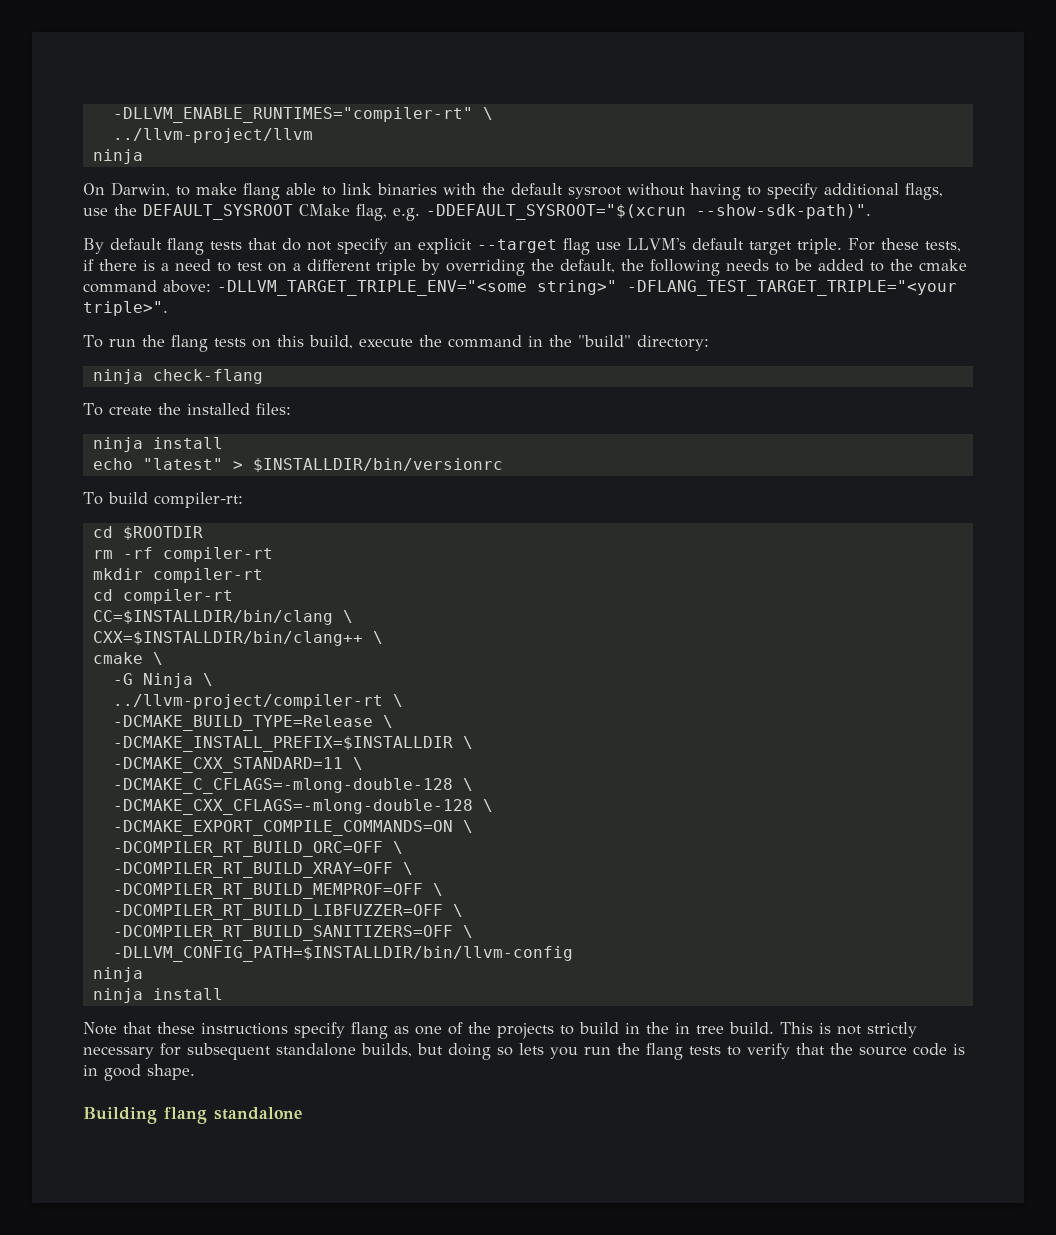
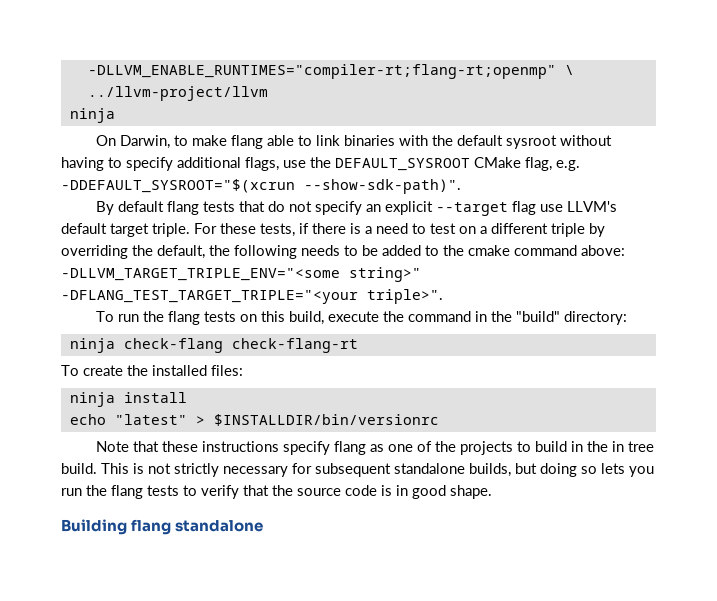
[112,107,473,123] -DLLVM_ENABLE_RUNTIMES="compiler-rt" -> [87,64,556,79] -DLLVM_ENABLE_RUNTIMES="compiler-rt;flang-rt;openmp"
(263, 376) none -> [231,338,358,353] check-flang-rt
[83,492,243,508] [92,526,203,540] [92,547,273,562] [92,568,263,583] [92,589,233,604] [92,610,353,625] [92,631,383,646] [92,652,163,665] [112,673,213,688] [112,694,403,709] [112,715,393,731] [112,736,473,752] [112,757,363,773] [112,778,473,794] [112,799,493,815] [112,820,473,836] [112,841,403,857] [112,862,413,878] [112,883,443,899] [112,904,463,920] [112,925,473,941] [112,946,573,962] [92,967,143,982] [92,988,223,1003] // To build compiler-rt: // cd $ROOTDIR // rm -rf compiler-rt // mkdir compiler-rt // cd compiler-rt // CC=$INSTALLDIR/bin/clang \ // CXX=$INSTALLDIR/bin/clang++ \ // cmake \ // -G Ninja \ // ../llvm-project/compiler-rt \ // -DCMAKE_BUILD_TYPE=Release \ // -DCMAKE_INSTALL_PREFIX=$INSTALLDIR \ // -DCMAKE_CXX_STANDARD=11 \ // -DCMAKE_C_CFLAGS=-mlong-double-128 \ // -DCMAKE_CXX_CFLAGS=-mlong-double-128 \ // -DCMAKE_EXPORT_COMPILE_COMMANDS=ON \ // -DCOMPILER_RT_BUILD_ORC=OFF \ // -DCOMPILER_RT_BUILD_XRAY=OFF \ // -DCOMPILER_RT_BUILD_MEMPROF=OFF \ // -DCOMPILER_RT_BUILD_LIBFUZZER=OFF \ // -DCOMPILER_RT_BUILD_SANITIZERS=OFF \ // -DLLVM_CONFIG_PATH=$INSTALLDIR/bin/llvm-config // ninja // ninja install -> (439, 420) none

